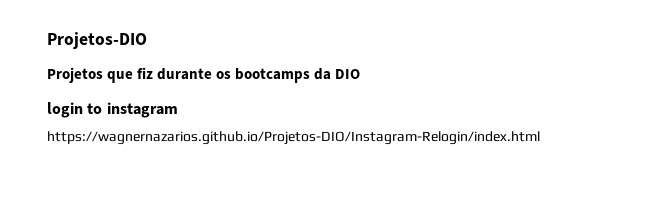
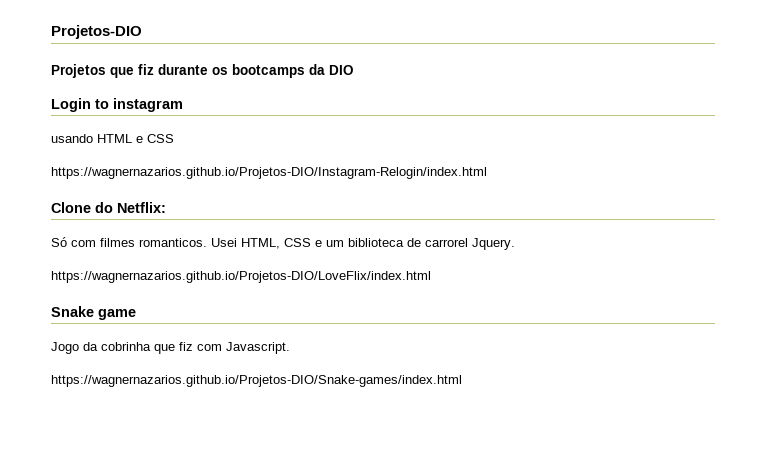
[47,102,83,118] login -> [51,98,91,112] Login
[47,131,540,145] https://wagnernazarios.github.io/Projetos-DIO/Instagram-Relogin/index.html -> [51,134,174,143] [51,167,487,179] [51,202,166,213] [51,237,515,250] [51,271,431,283] [51,306,136,320] [51,342,290,354] [51,375,462,387] usando HTML e CSS // https://wagnernazarios.github.io/Projetos-DIO/Instagram-Relogin/index.html // Clone do Netflix: // Só com filmes romanticos. Usei HTML, CSS e um biblioteca de carrorel Jquery. // https://wagnernazarios.github.io/Projetos-DIO/LoveFlix/index.html // Snake game // Jogo da cobrinha que fiz com Javascript. // https://wagnernazarios.github.io/Projetos-DIO/Snake-games/index.html

